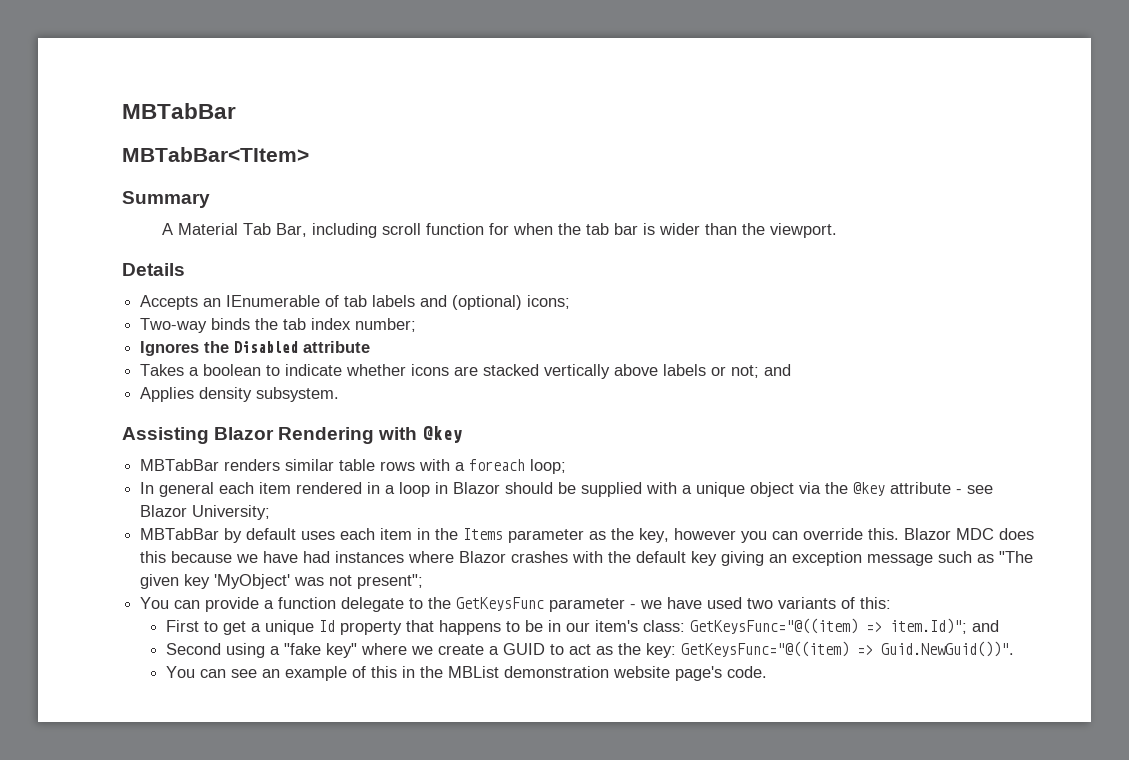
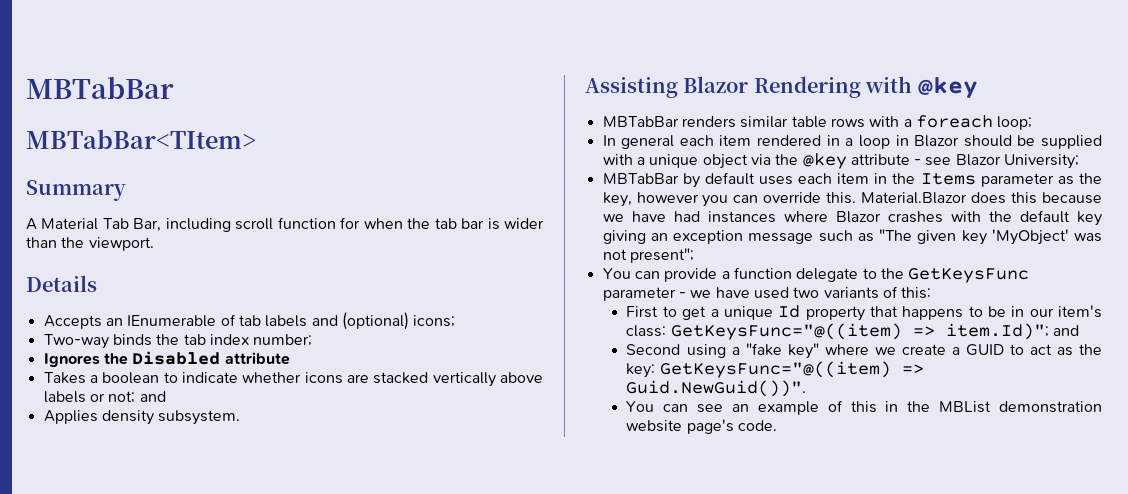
[904,528,995,540] Blazor MDC -> [861,192,968,204] Material.Blazor

